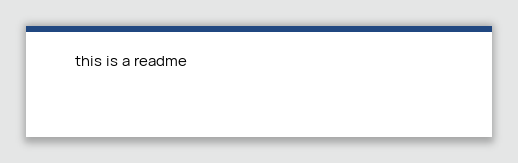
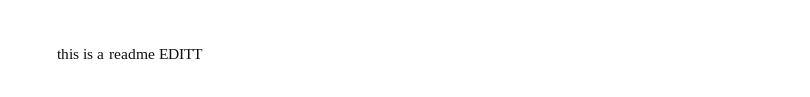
(188, 61) none -> [158,49,203,59] EDITT

